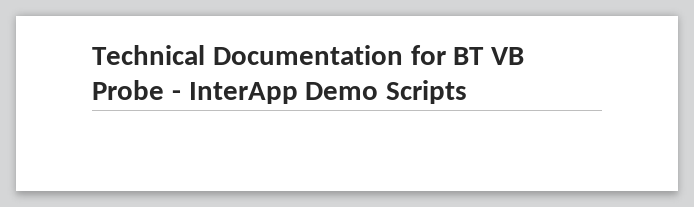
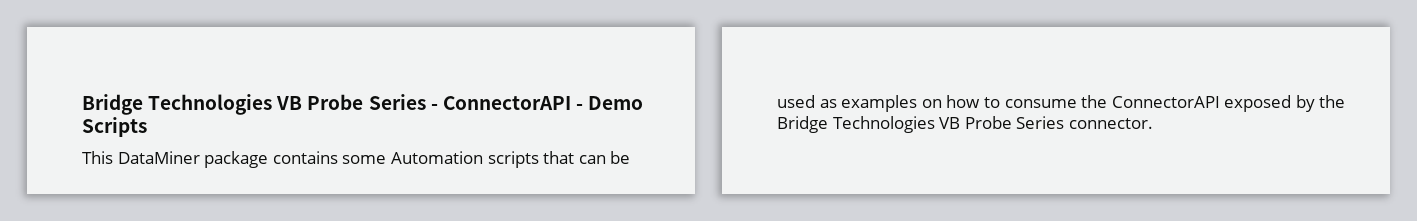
[92,45,525,65] [92,80,468,104] Technical Documentation for BT VB Probe - InterApp Demo Scripts -> [82,94,644,115] [82,117,147,137] [82,151,631,168] [777,95,1346,112] [777,116,1153,133] Bridge Technologies VB Probe Series - ConnectorAPI - Demo Scripts // This DataMiner package contains some Automation scripts that can be used as examples on how to consume the ConnectorAPI exposed by the Bridge Technologies VB Probe Series connector.

